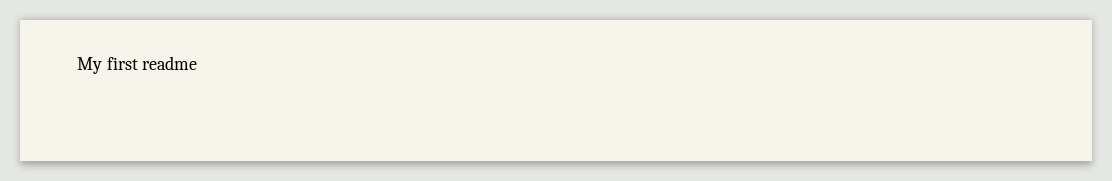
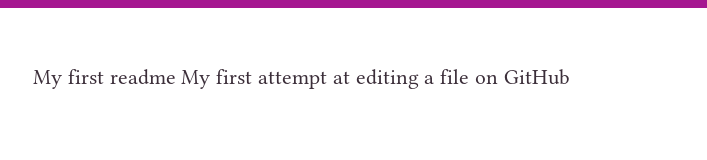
(198, 63) none -> [181,69,570,89] My first attempt at editing a file on GitHub

